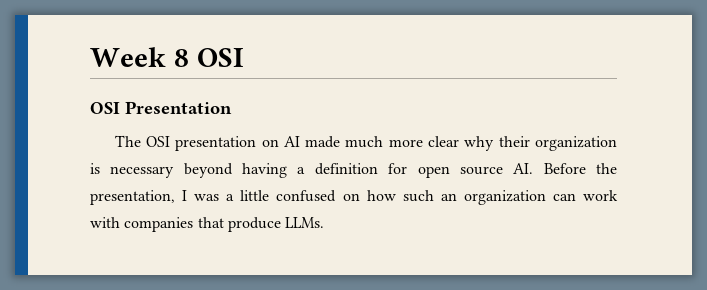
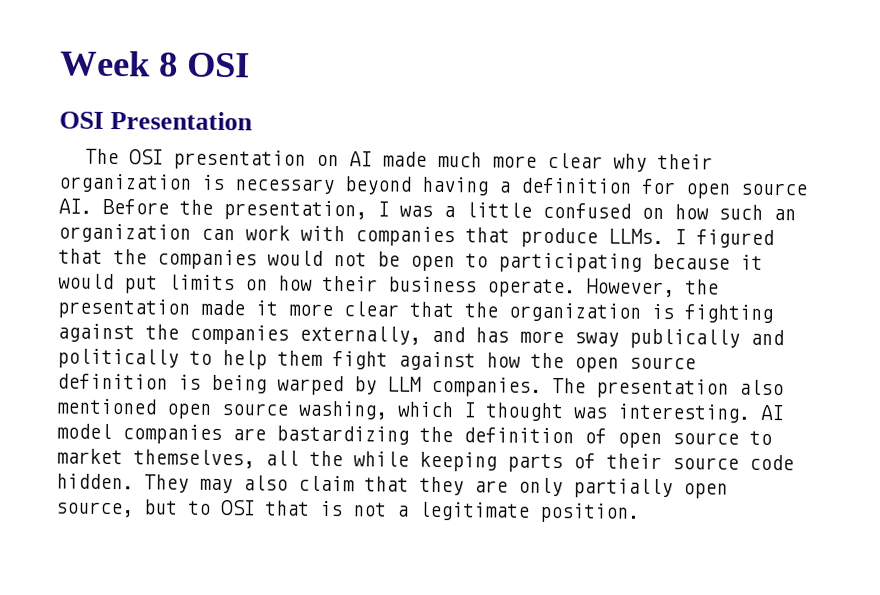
(325, 222) none -> [674,229,774,249] [58,248,763,273] [58,273,719,298] [57,298,773,324] [57,323,784,349] [57,348,696,373] [57,373,784,399] [56,398,784,423] [56,423,772,449] [56,448,794,473] [56,473,728,499] [55,499,640,523] I figured that the companies would not be open to participating because it would put limits on how their business operate. However, the presentation made it more clear that the organization is fighting against the companies externally, and has more sway publically and politically to help them fight against how the open source definition is being warped by LLM companies. The presentation also mentioned open source washing, which I thought was interesting. AI model companies are bastardizing the definition of open source to market themselves, all the while keeping parts of their source code hidden. They may also claim that they are only partially open source, but to OSI that is not a legitimate position.

